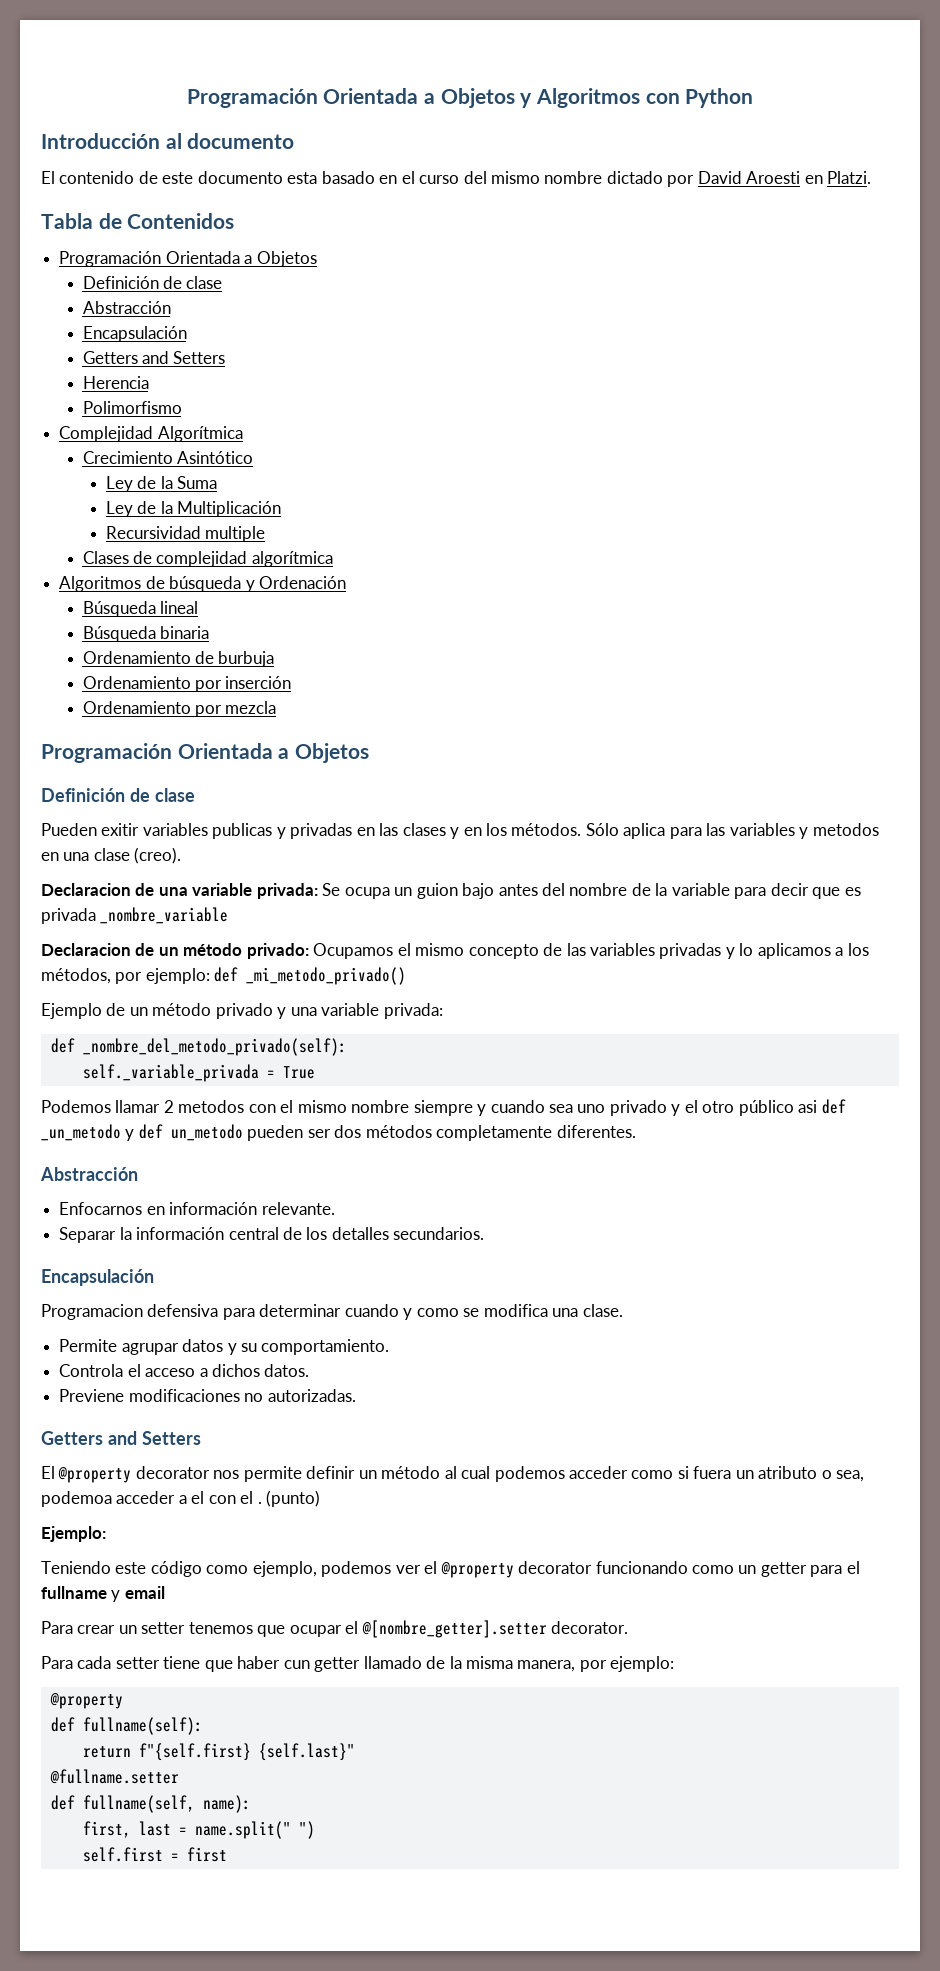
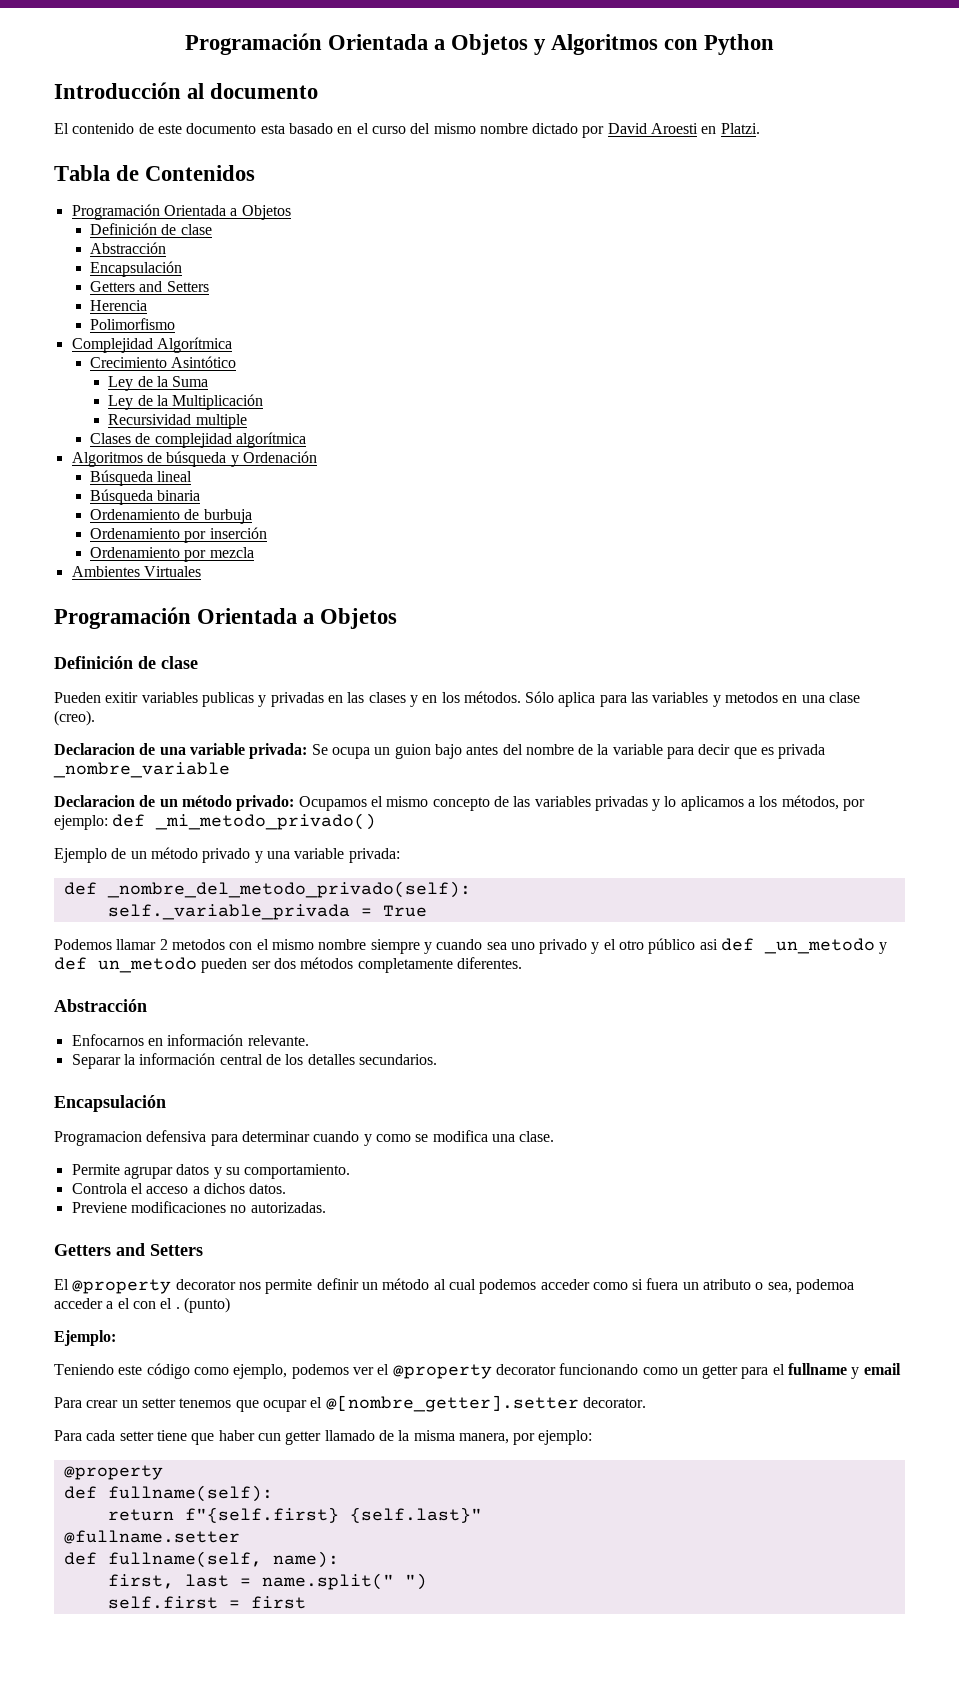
(277, 707) none -> [71,566,201,577] // Ambientes Virtuales

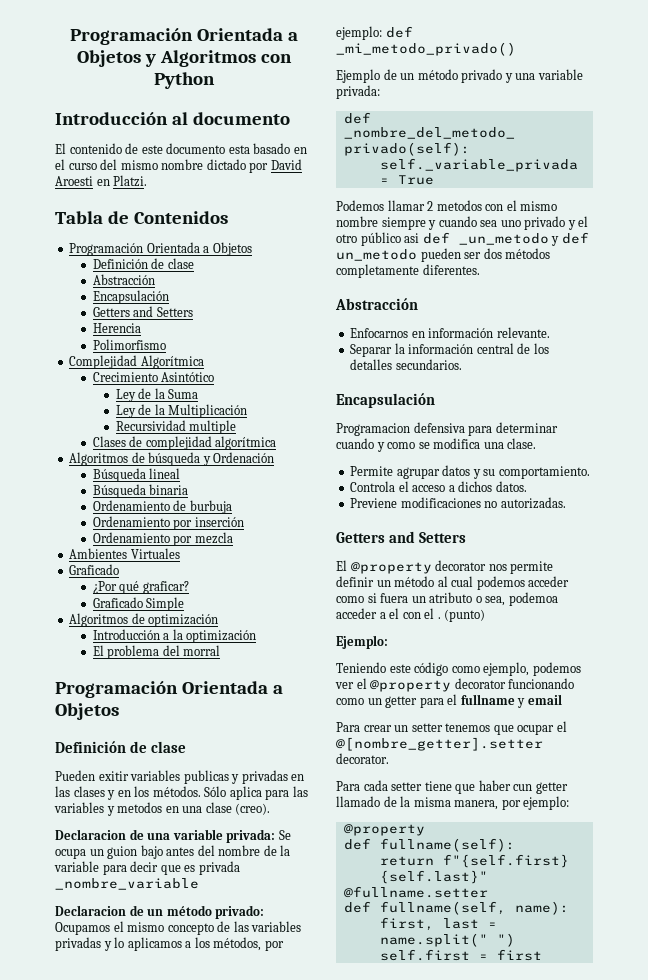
(201, 571) none -> [69,564,120,575] [92,581,189,594] [92,597,185,611] [69,613,219,627] [92,629,257,643] [92,645,221,659] // Graficado // ¿Por qué graficar? // Graficado Simple // Algoritmos de optimización // Introducción a la optimización // El problema del morral

